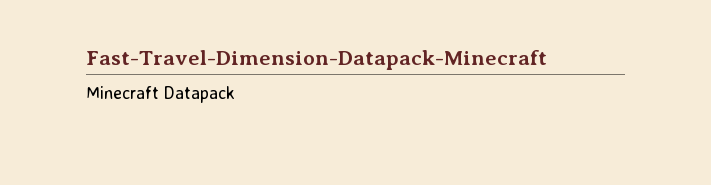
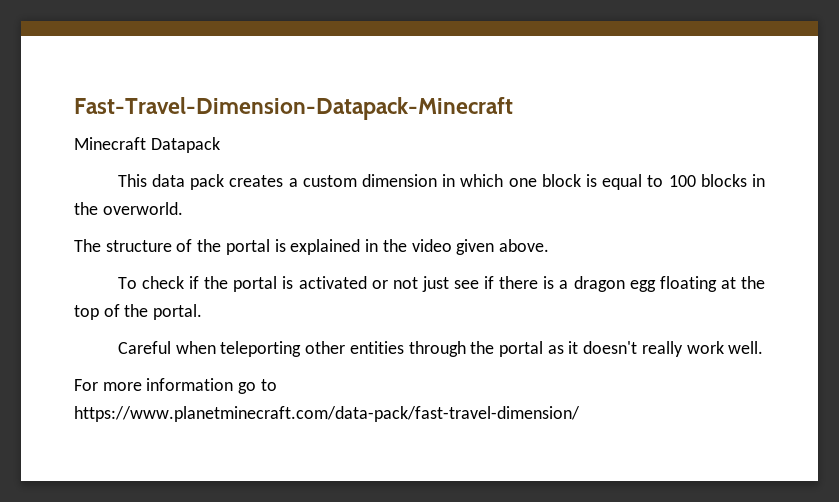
(235, 94) none -> [117,174,765,190] [74,202,183,215] [74,239,549,255] [117,276,765,292] [74,304,203,320] [117,341,764,357] [74,378,277,394] [74,406,580,422] // This data pack creates a custom dimension in which one block is equal to 100 blocks in the overworld. // The structure of the portal is explained in the video given above. // To check if the portal is activated or not just see if there is a dragon egg floating at the top of the portal. // Careful when teleporting other entities through the portal as it doesn't really work well. // For more information go to https://www.planetminecraft.com/data-pack/fast-travel-dimension/

